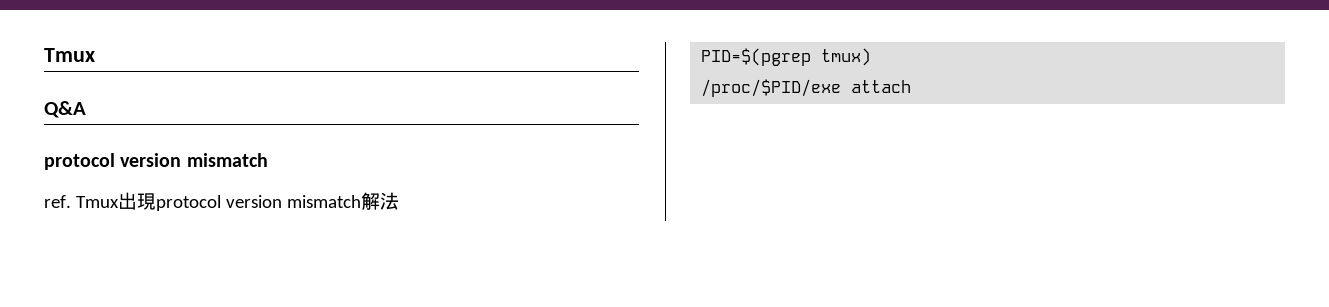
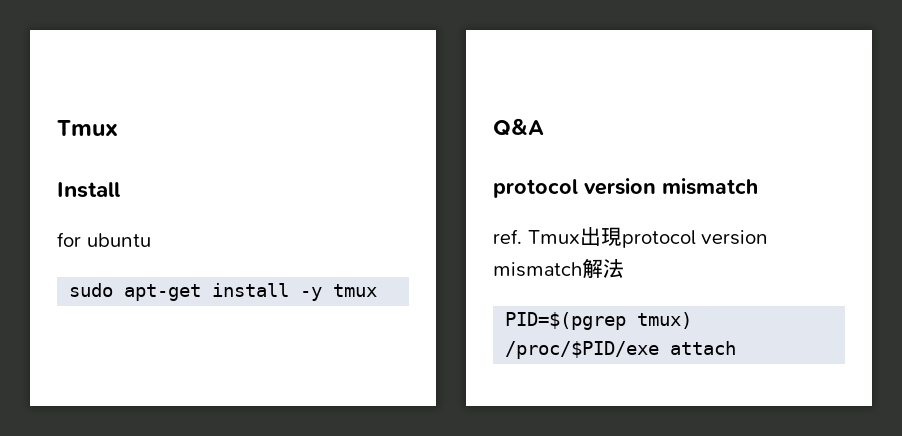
[44,48,95,62] Tmux -> [57,120,118,136] [57,182,120,198] [57,232,151,247] [69,283,378,301] Tmux // Install // for ubuntu // sudo apt-get install -y tmux

